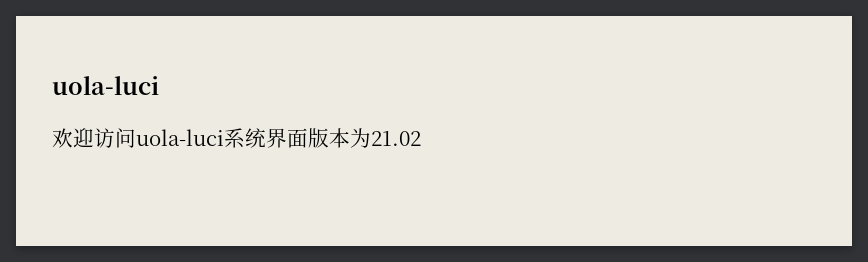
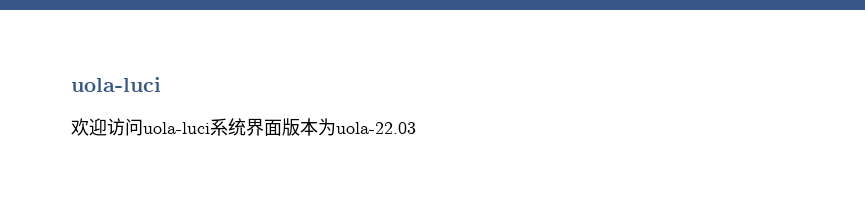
[371,131,421,146] 21.02 -> [336,122,416,134] uola-22.03

